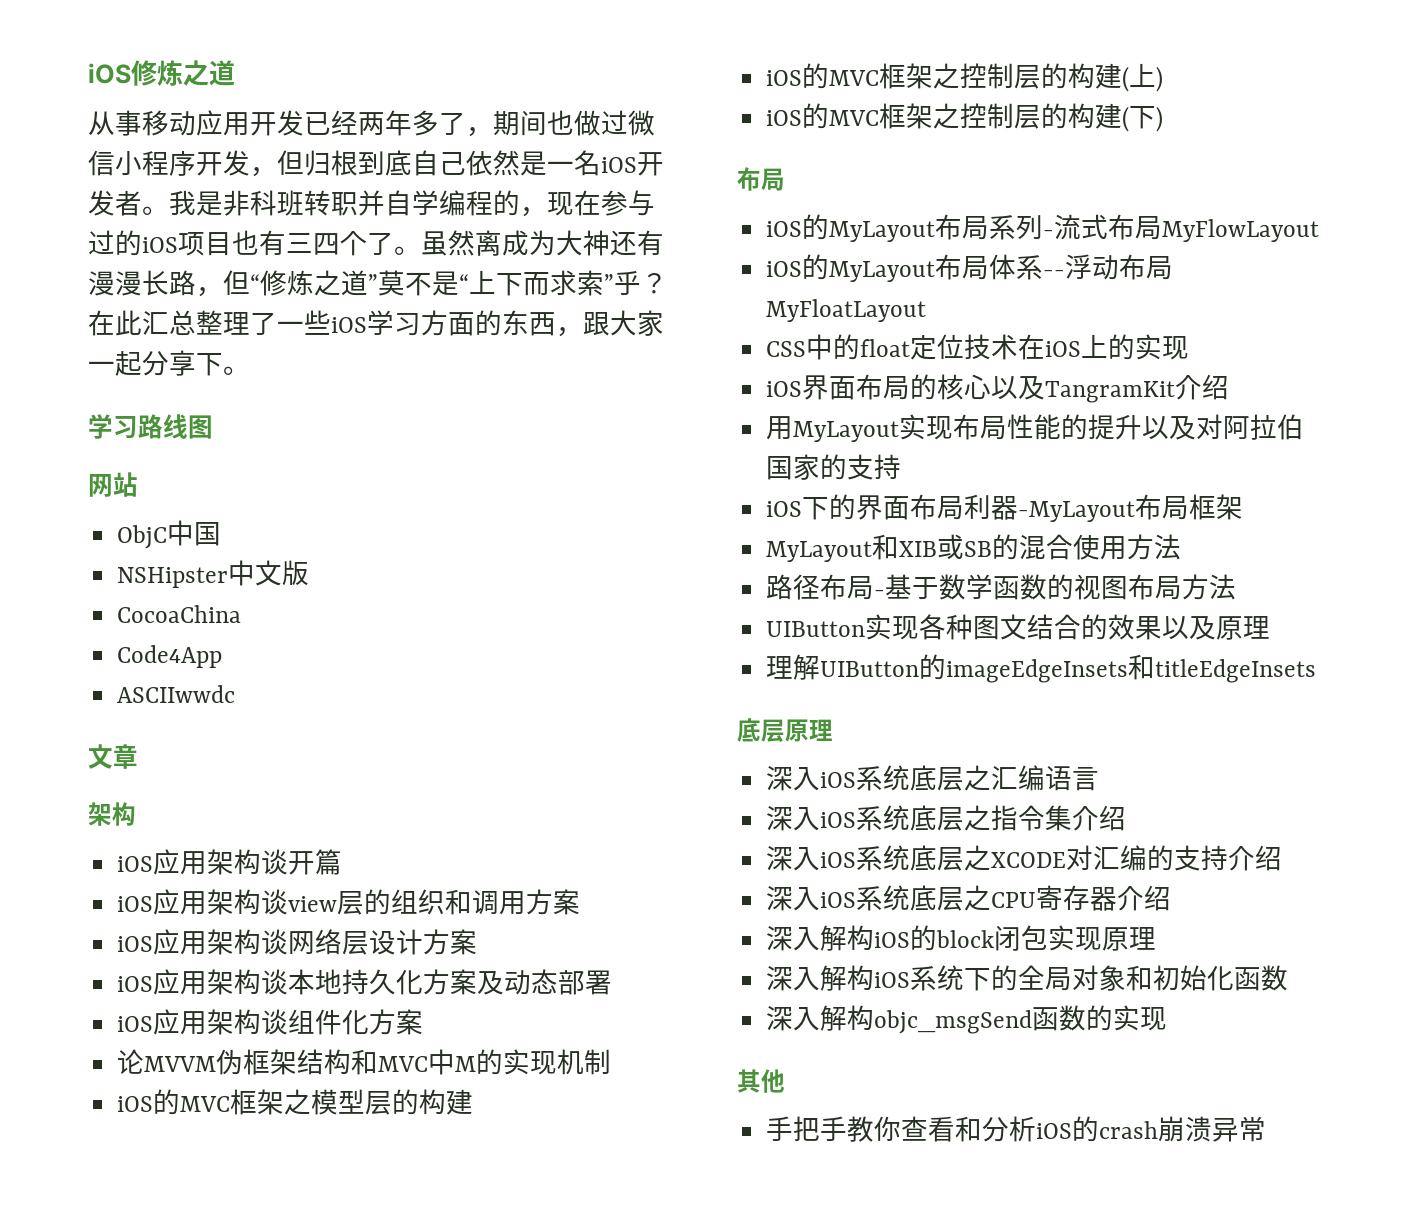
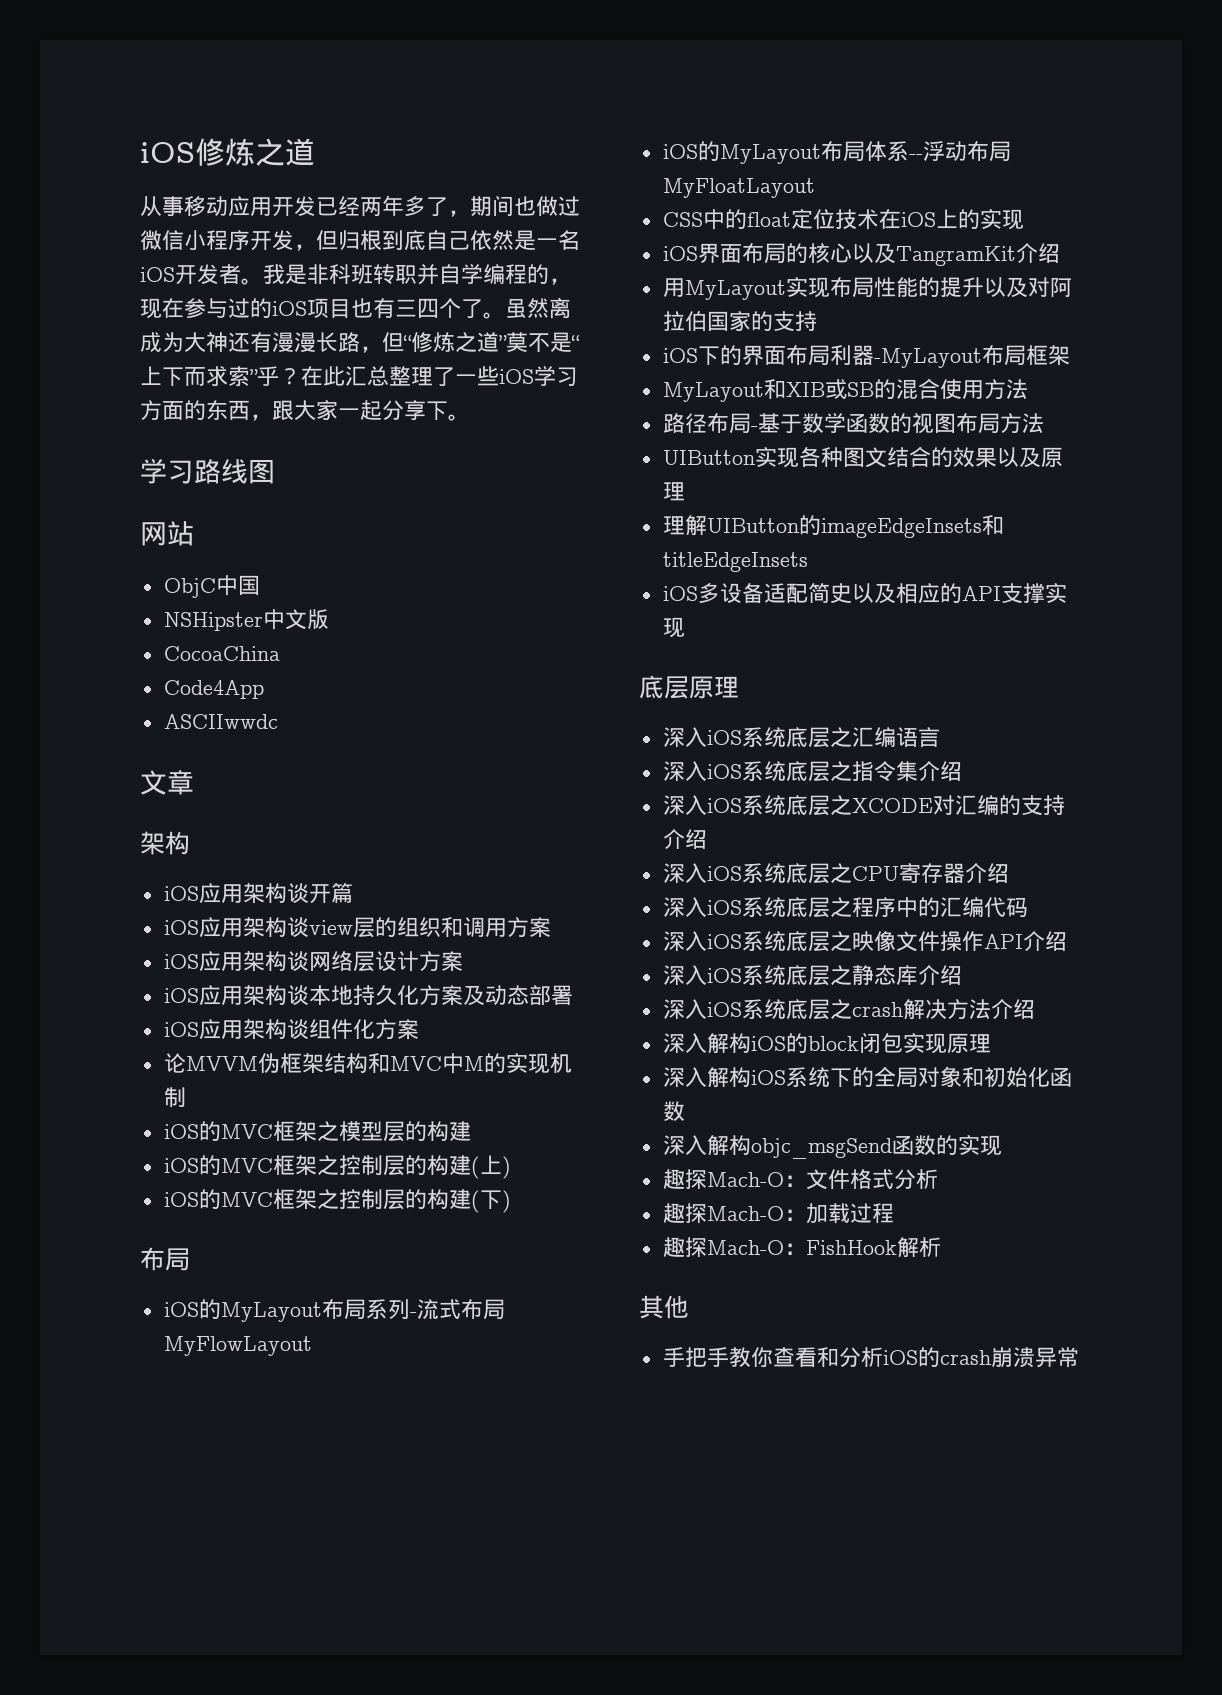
(1317, 671) none -> [662,583,1067,604] [662,617,685,638] // iOS多设备适配简史以及相应的API支撑实现
(1172, 898) none -> [662,897,1028,918] [662,931,1067,952] [662,965,962,986] [662,999,1035,1020] // 深入iOS系统底层之程序中的汇编代码 // 深入iOS系统底层之映像文件操作API介绍 // 深入iOS系统底层之静态库介绍 // 深入iOS系统底层之crash解决方法介绍
(1168, 1019) none -> [662,1169,938,1190] [662,1203,894,1224] [662,1237,941,1258] // 趣探Mach-O：文件格式分析 // 趣探Mach-O：加载过程 // 趣探Mach-O：FishHook解析

